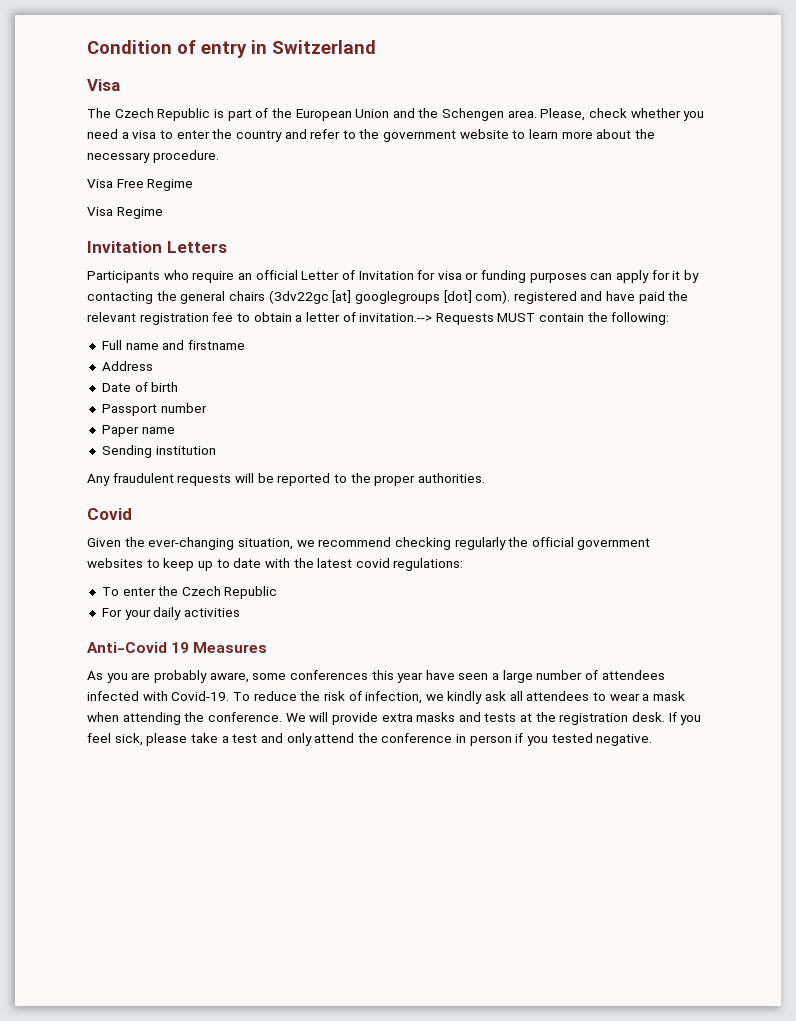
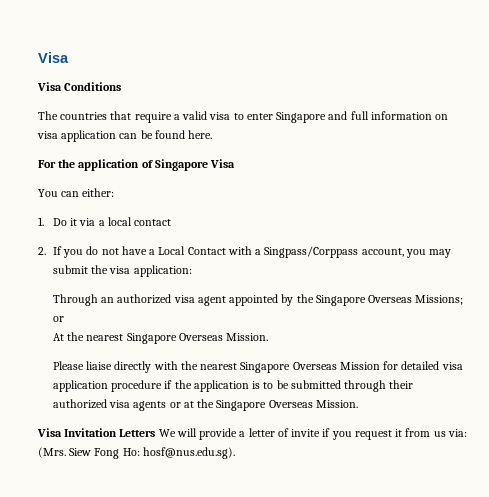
[87,40,376,58] [87,79,120,91] Condition of entry in Switzerland // Visa -> [38,52,69,63] [37,82,122,91] Visa // Visa Conditions
[114,108,705,121] [87,129,655,142] [87,150,219,163] [87,179,194,191] [87,207,163,219] [87,241,227,253] [87,270,699,283] [87,290,689,304] [87,312,670,325] [101,340,245,350] [101,361,153,371] [101,382,179,392] [101,403,207,416] [101,425,175,437] [101,445,216,458] [87,473,485,486] [87,508,132,520] [87,537,651,550] [87,558,464,571] [101,586,278,599] [101,607,240,620] [87,642,268,653] [87,670,665,683] [87,691,685,704] [87,712,702,725] [87,733,653,746] Czech Republic is part of the European Union and the Schengen area. Please, check whether you need a visa to enter the country and refer to the government website to learn more about the necessary procedure. // Visa Free Regime // Visa Regime // Invitation Letters // Participants who require an official Letter of Invitation for visa or funding purposes can apply for it by contacting the general chairs (3dv22gc [at] googlegroups [dot] com). registered and have paid the relevant registration fee to obtain a letter of invitation.--> Requests MUST contain the following: // Full name and firstname // Address // Date of birth // Passport number // Paper name // Sending institution // Any fraudulent requests will be reported to the proper authorities. // Covid // Given the ever-changing situation, we recommend checking regularly the official government websites to keep up to date with the latest covid regulations: // To enter the Czech Republic // For your daily activities // Anti-Covid 19 Measures // As you are probably aware, some conferences this year have seen a large number of attendees infected with Covid-19. To reduce the risk of infection, we kindly ask all attendees to wear a mask when attending the conference. We will provide extra masks and tests at the registration desk. If you feel sick, please take a test and only attend the conference in person if you tested negative. -> [60,111,449,123] [37,130,213,142] [38,159,236,171] [38,188,115,197] [38,217,172,226] [38,246,452,258] [52,265,192,277] [52,294,464,306] [52,316,64,322] [52,332,269,344] [52,361,463,373] [52,380,414,392] [52,399,358,411] [37,428,467,440] [38,447,235,459] countries that require a valid visa to enter Singapore and full information on visa application can be found here. // For the application of Singapore Visa // You can either: // 1. Do it via a local contact // 2. If you do not have a Local Contact with a Singpass/Corppass account, you may submit the visa application: // Through an authorized visa agent appointed by the Singapore Overseas Missions; or // At the nearest Singapore Overseas Mission. // Please liaise directly with the nearest Singapore Overseas Mission for detailed visa application procedure if the application is to be submitted through their authorized visa agents or at the Singapore Overseas Mission. // Visa Invitation Letters We will provide a letter of invite if you request it from us via: (Mrs. Siew Fong Ho: hosf@nus.edu.sg).

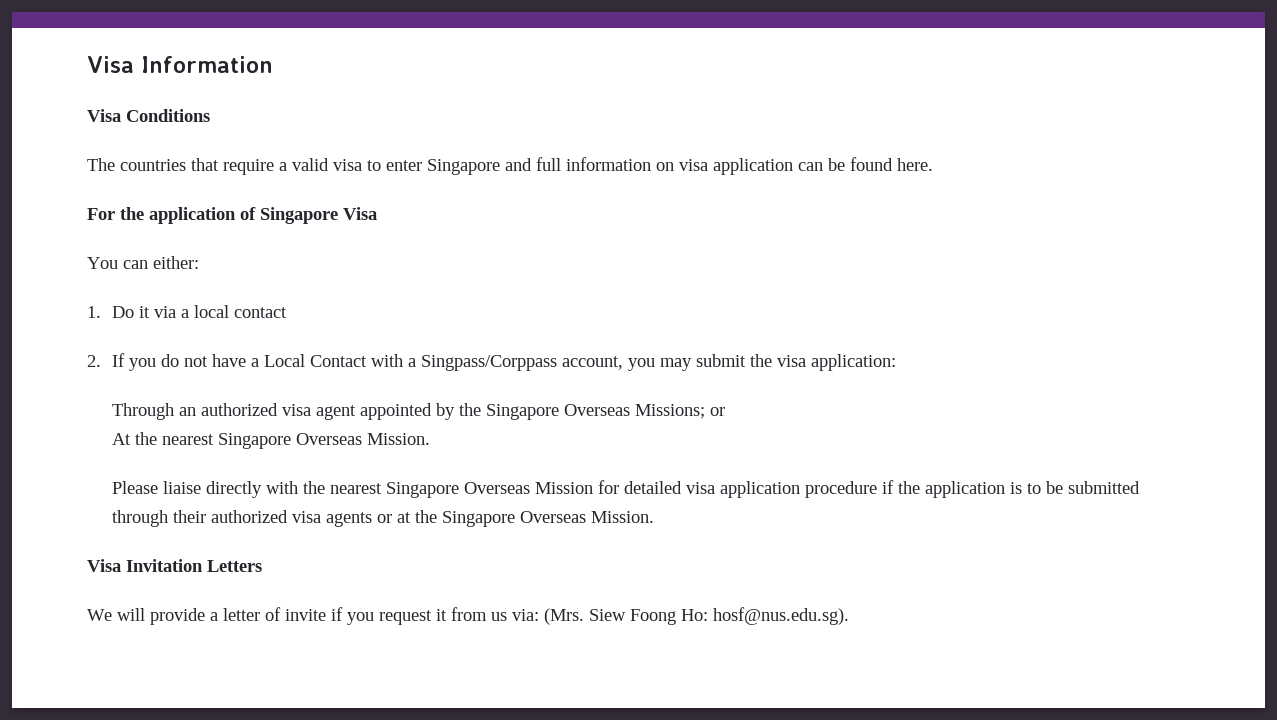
[38,52,69,63] Visa -> [87,56,273,73] Visa Information
(156, 433) none -> (262, 566) //
[94,448,120,459] Fong -> [630,609,676,625] Foong

